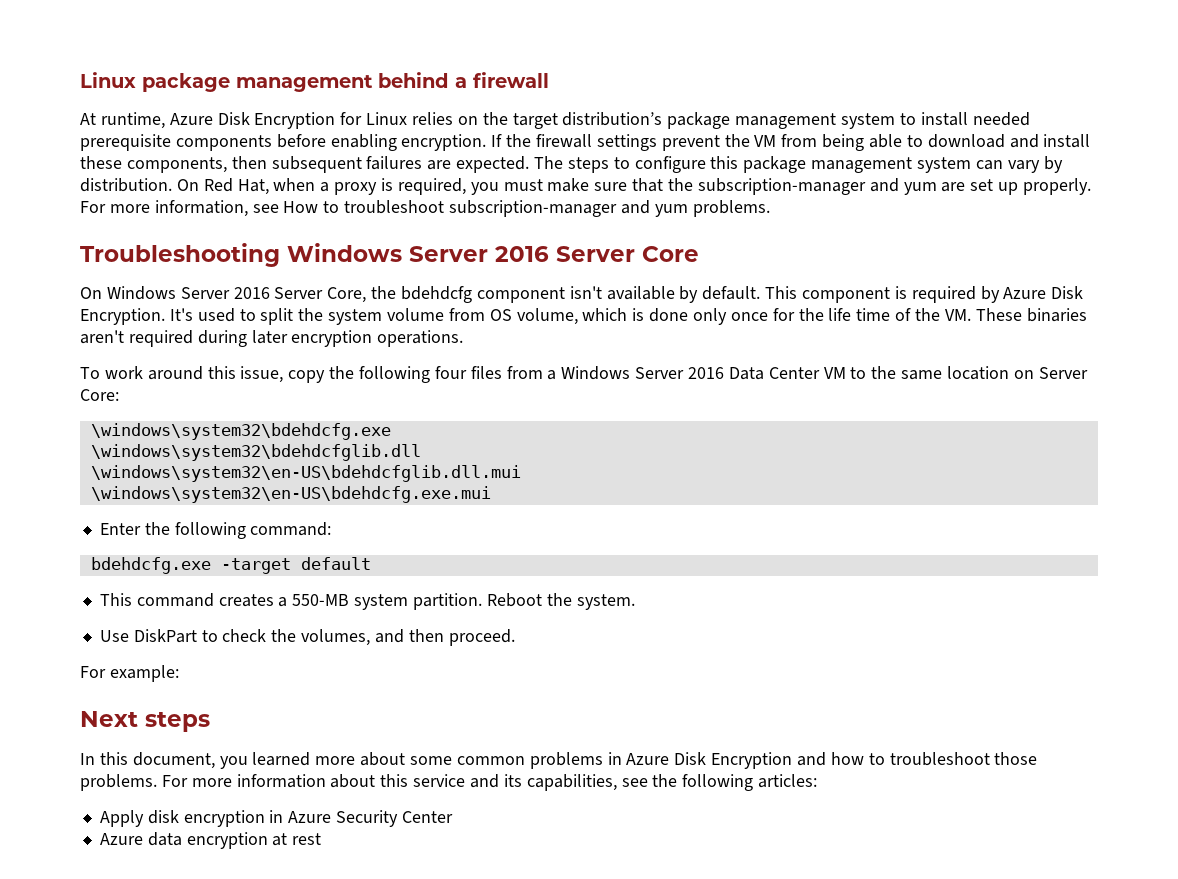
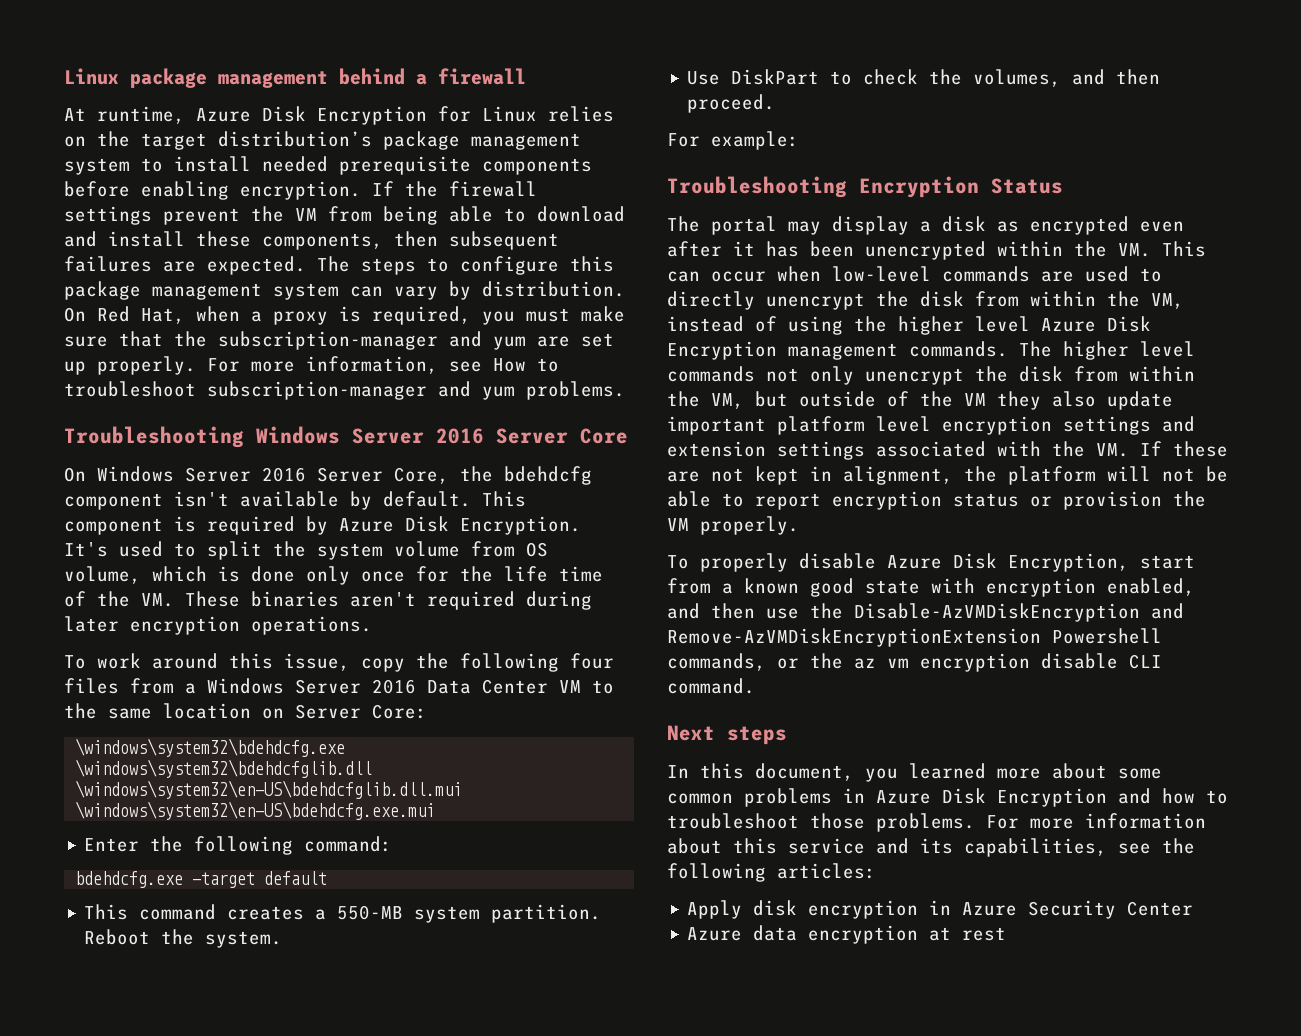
(179, 673) none -> [667,176,1063,198] [667,216,1184,235] [667,241,1206,260] [667,266,1162,282] [667,291,1184,310] [667,316,1151,335] [667,341,1195,360] [667,366,1195,385] [667,391,1173,410] [667,416,1195,435] [667,441,1228,460] [667,466,1228,485] [667,491,1206,510] [667,516,799,535] [667,553,1195,572] [667,578,1195,597] [667,603,1184,622] [667,628,1162,647] [667,653,1162,672] [667,678,755,694] // Troubleshooting Encryption Status // The portal may display a disk as encrypted even after it has been unencrypted within the VM. This can occur when low-level commands are used to directly unencrypt the disk from within the VM, instead of using the higher level Azure Disk Encryption management commands. The higher level commands not only unencrypt the disk from within the VM, but outside of the VM they also update important platform level encryption settings and extension settings associated with the VM. If these are not kept in alignment, the platform will not be able to report encryption status or provision the VM properly. // To properly disable Azure Disk Encryption, start from a known good state with encryption enabled, and then use the Disable-AzVMDiskEncryption and Remove-AzVMDiskEncryptionExtension Powershell commands, or the az vm encryption disable CLI command.

